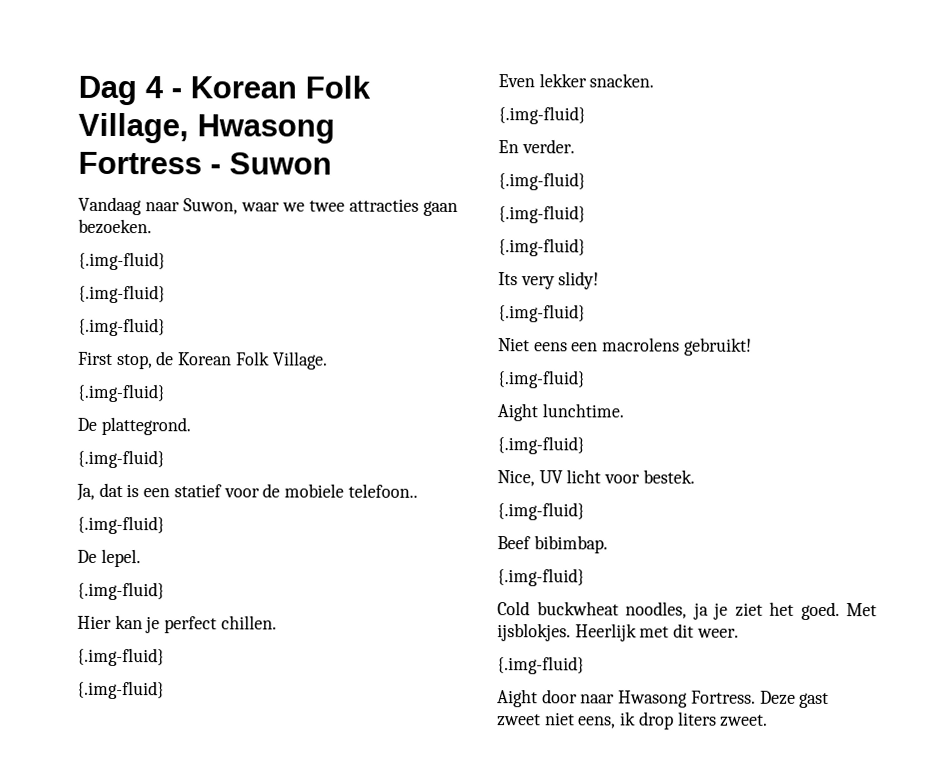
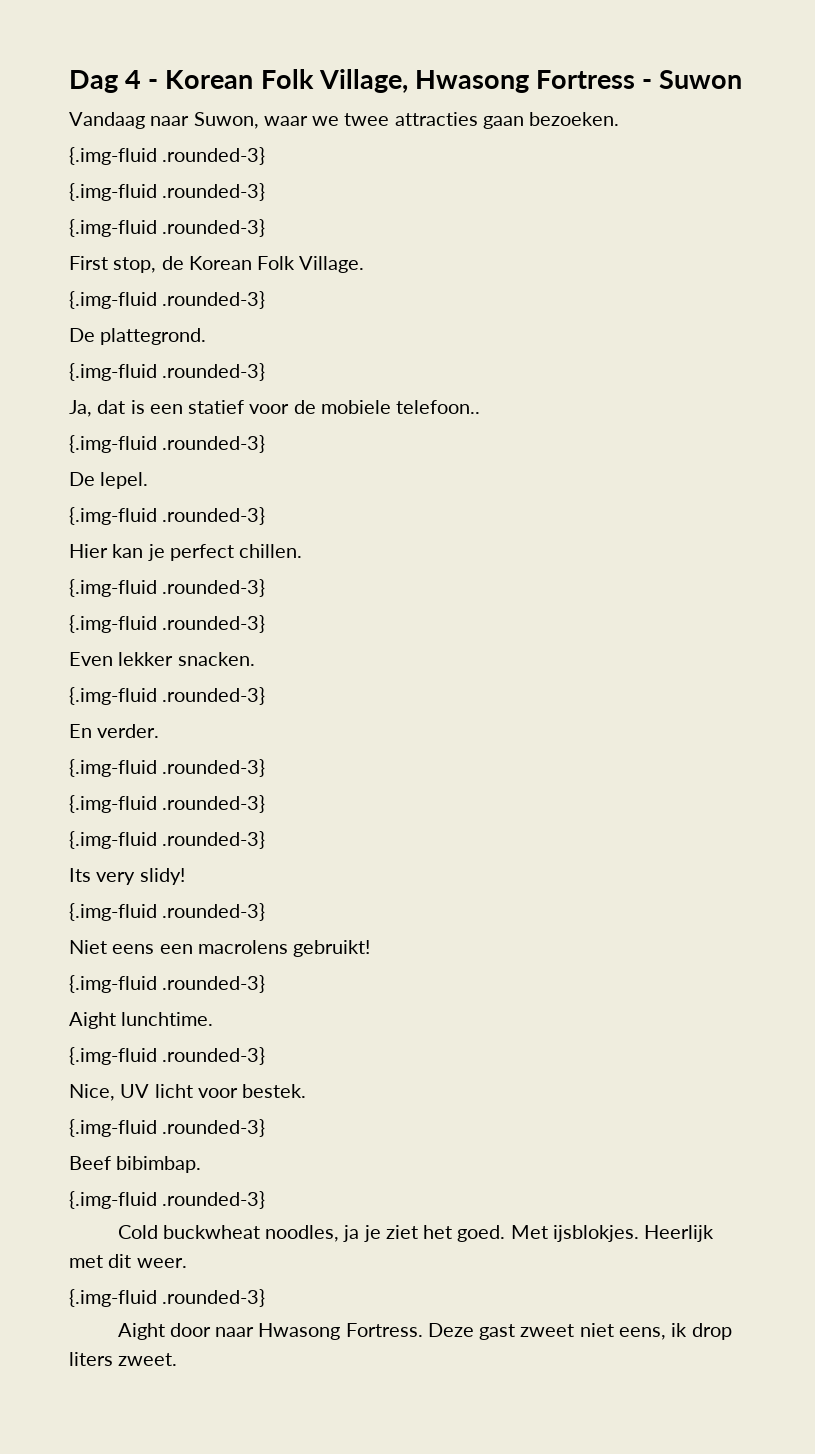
[78,251,166,271] [78,284,166,304] [78,317,166,337] {.img-fluid} // {.img-fluid} // {.img-fluid} -> [69,147,266,165] [69,183,266,201] [69,219,266,237] {.img-fluid .rounded-3} // {.img-fluid .rounded-3} // {.img-fluid .rounded-3}
[77,383,165,403] {.img-fluid} -> [69,291,266,309] {.img-fluid .rounded-3}
[77,449,165,469] {.img-fluid} -> [69,363,266,381] {.img-fluid .rounded-3}
[77,515,165,535] {.img-fluid} -> [69,435,266,453] {.img-fluid .rounded-3}
[77,581,165,601] {.img-fluid} -> [69,507,266,525] {.img-fluid .rounded-3}
[77,647,165,667] [77,680,165,700] {.img-fluid} // {.img-fluid} -> [69,579,266,597] [69,615,266,633] {.img-fluid .rounded-3} // {.img-fluid .rounded-3}
[498,106,586,125] {.img-fluid} -> [69,687,266,705] {.img-fluid .rounded-3}
[498,172,586,191] [498,205,586,224] [498,238,586,257] {.img-fluid} // {.img-fluid} // {.img-fluid} -> [69,759,266,777] [69,795,266,813] [69,831,266,849] {.img-fluid .rounded-3} // {.img-fluid .rounded-3} // {.img-fluid .rounded-3}
[498,304,586,323] {.img-fluid} -> [69,903,266,921] {.img-fluid .rounded-3}
[497,370,586,389] {.img-fluid} -> [69,975,266,993] {.img-fluid .rounded-3}
[497,436,585,455] {.img-fluid} -> [69,1047,266,1065] {.img-fluid .rounded-3}
[497,502,585,521] {.img-fluid} -> [69,1119,266,1137] {.img-fluid .rounded-3}
[497,568,585,587] {.img-fluid} -> [69,1191,266,1209] {.img-fluid .rounded-3}
[497,656,585,675] {.img-fluid} -> [69,1289,266,1307] {.img-fluid .rounded-3}

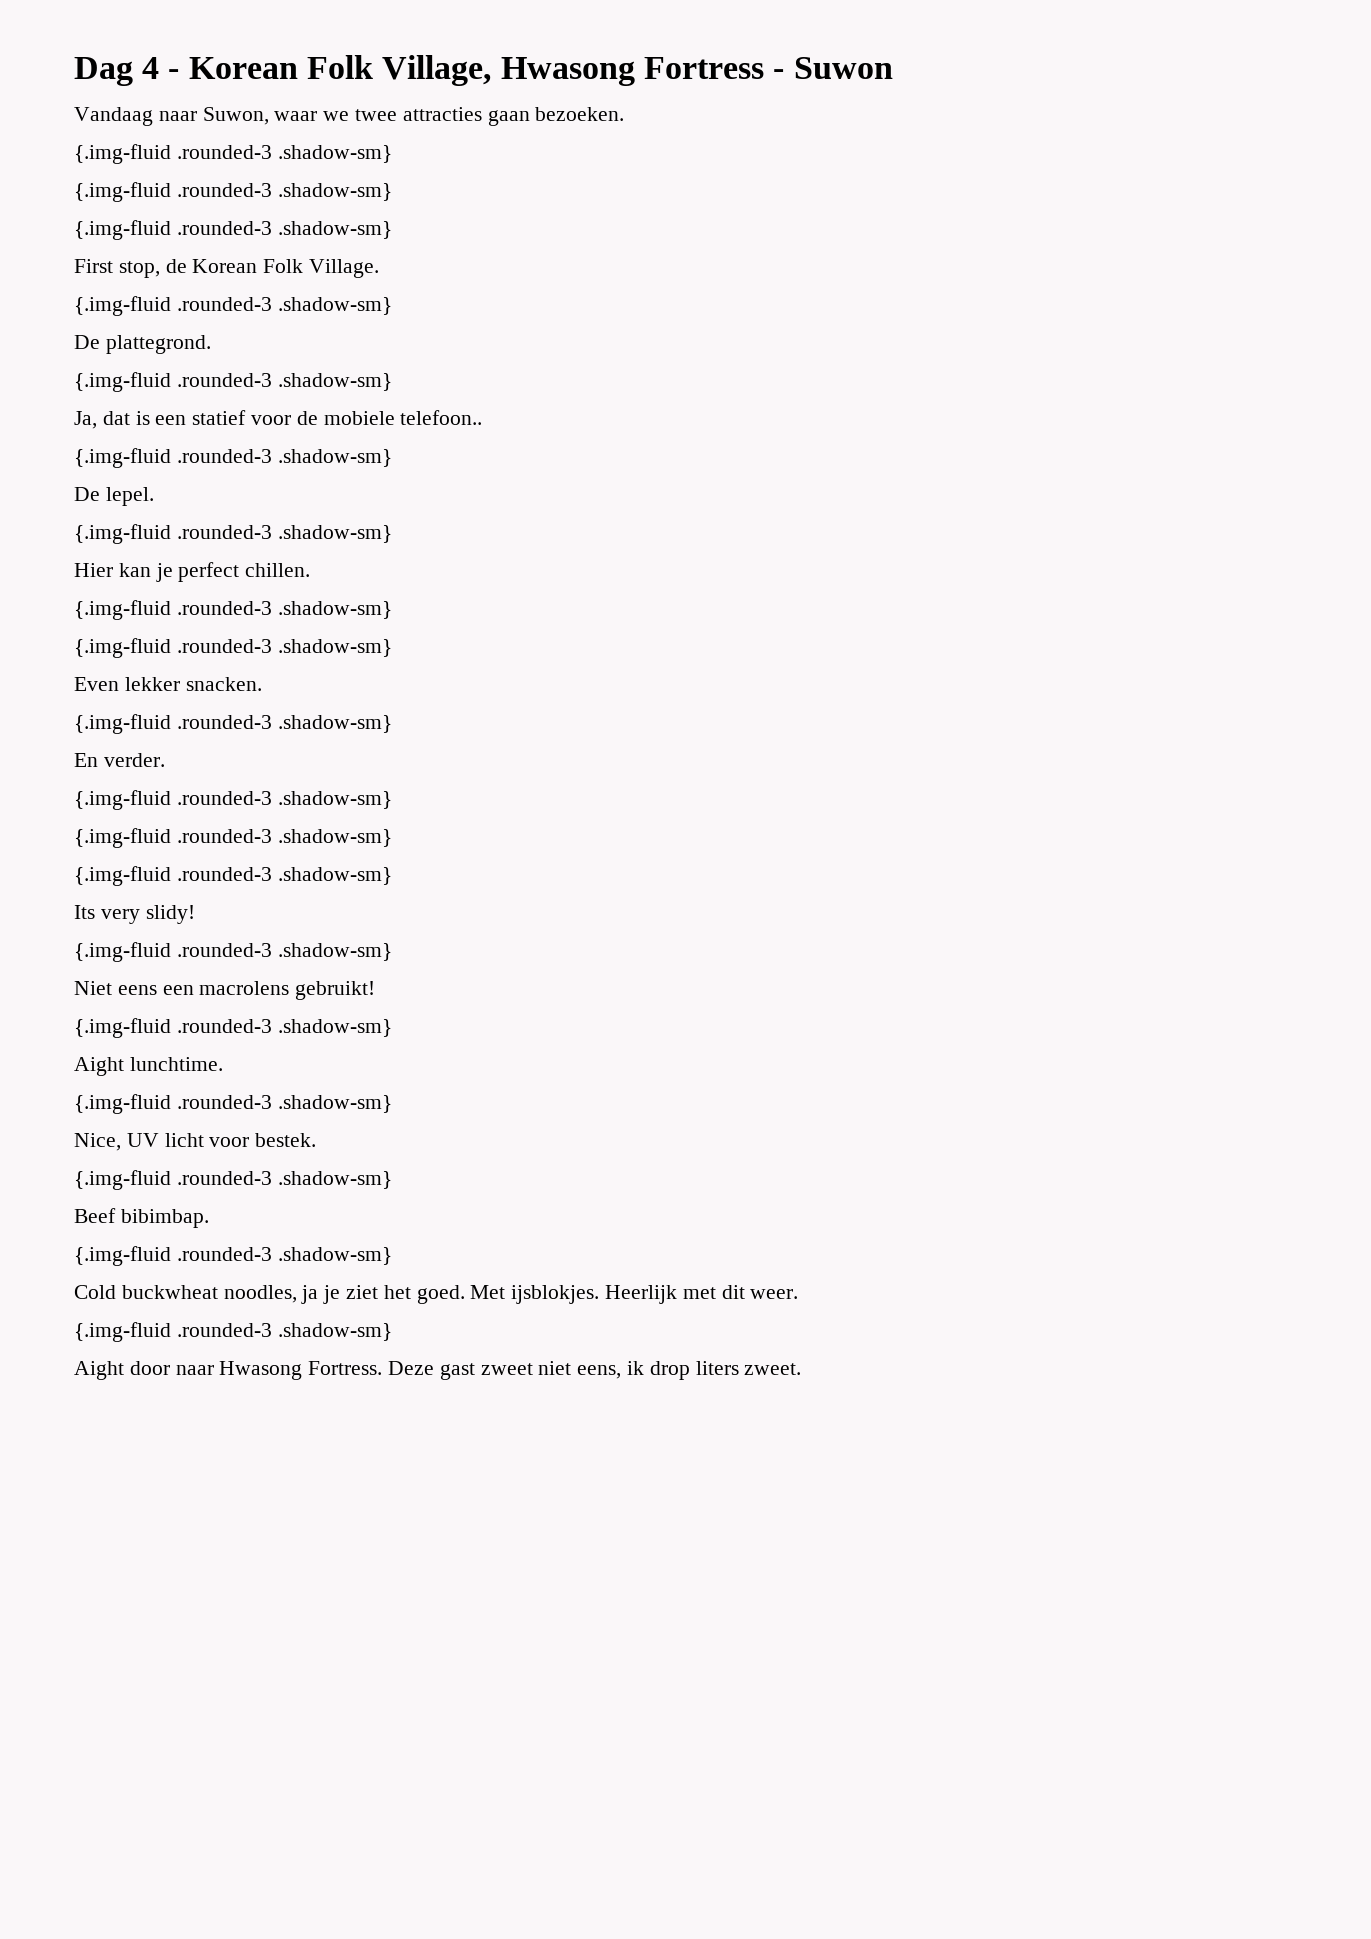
[162,147,266,165] [69,183,266,201] [69,219,266,237] .rounded-3} // {.img-fluid .rounded-3} // {.img-fluid .rounded-3} -> [176,145,392,163] [74,182,392,202] [74,220,392,240] .rounded-3 .shadow-sm} // {.img-fluid .rounded-3 .shadow-sm} // {.img-fluid .rounded-3 .shadow-sm}
[162,291,266,309] .rounded-3} -> [176,297,392,315] .rounded-3 .shadow-sm}
[162,363,266,381] .rounded-3} -> [176,373,392,391] .rounded-3 .shadow-sm}
[162,435,266,453] .rounded-3} -> [176,449,392,467] .rounded-3 .shadow-sm}
[162,507,266,525] .rounded-3} -> [176,525,392,543] .rounded-3 .shadow-sm}
[162,579,266,597] [69,615,266,633] .rounded-3} // {.img-fluid .rounded-3} -> [176,601,392,619] [74,638,392,658] .rounded-3 .shadow-sm} // {.img-fluid .rounded-3 .shadow-sm}
[162,687,266,705] .rounded-3} -> [176,715,392,733] .rounded-3 .shadow-sm}
[162,759,266,777] [69,795,266,813] [69,831,266,849] .rounded-3} // {.img-fluid .rounded-3} // {.img-fluid .rounded-3} -> [176,791,392,809] [74,828,392,848] [74,866,392,886] .rounded-3 .shadow-sm} // {.img-fluid .rounded-3 .shadow-sm} // {.img-fluid .rounded-3 .shadow-sm}
[162,903,266,921] .rounded-3} -> [176,943,392,961] .rounded-3 .shadow-sm}
[162,975,266,993] .rounded-3} -> [176,1019,392,1037] .rounded-3 .shadow-sm}
[162,1047,266,1065] .rounded-3} -> [176,1095,392,1113] .rounded-3 .shadow-sm}
[162,1119,266,1137] .rounded-3} -> [176,1171,392,1189] .rounded-3 .shadow-sm}
[162,1191,266,1209] .rounded-3} -> [176,1247,392,1265] .rounded-3 .shadow-sm}
[162,1289,266,1307] .rounded-3} -> [176,1323,392,1341] .rounded-3 .shadow-sm}

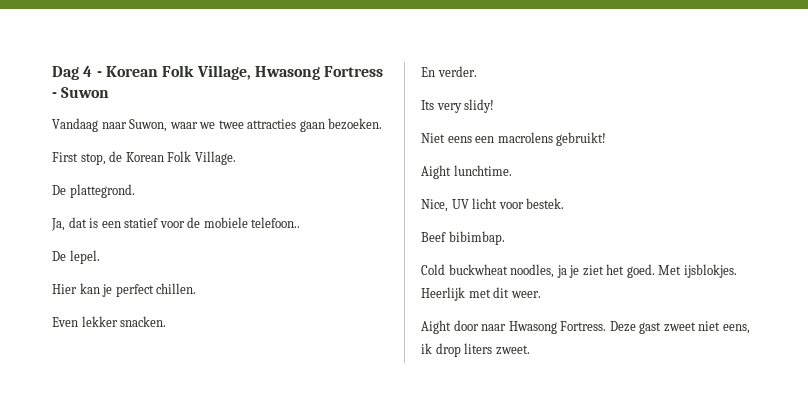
[74,144,392,164] [74,182,392,202] [74,220,392,240] // {.img-fluid .rounded-3 .shadow-sm} // {.img-fluid .rounded-3 .shadow-sm} // {.img-fluid .rounded-3 .shadow-sm} -> (383, 124) none
[74,296,392,316] // {.img-fluid .rounded-3 .shadow-sm} -> (236, 158) none
[74,372,392,392] // {.img-fluid .rounded-3 .shadow-sm} -> (135, 191) none
[74,448,392,468] // {.img-fluid .rounded-3 .shadow-sm} -> (301, 222) none
[74,524,392,544] // {.img-fluid .rounded-3 .shadow-sm} -> (100, 257) none
[74,600,392,620] [74,638,392,658] // {.img-fluid .rounded-3 .shadow-sm} // {.img-fluid .rounded-3 .shadow-sm} -> (197, 288) none
[74,714,392,734] // {.img-fluid .rounded-3 .shadow-sm} -> (167, 321) none
[74,790,392,810] [74,828,392,848] [74,866,392,886] // {.img-fluid .rounded-3 .shadow-sm} // {.img-fluid .rounded-3 .shadow-sm} // {.img-fluid .rounded-3 .shadow-sm} -> (477, 71) none
[74,942,392,962] // {.img-fluid .rounded-3 .shadow-sm} -> (495, 106) none
[74,1018,392,1038] // {.img-fluid .rounded-3 .shadow-sm} -> (607, 139) none
[74,1094,392,1114] // {.img-fluid .rounded-3 .shadow-sm} -> (512, 170) none
[74,1170,392,1190] // {.img-fluid .rounded-3 .shadow-sm} -> (565, 203) none
[74,1246,392,1266] // {.img-fluid .rounded-3 .shadow-sm} -> (505, 238) none
[74,1322,392,1342] // {.img-fluid .rounded-3 .shadow-sm} -> (541, 294) none

